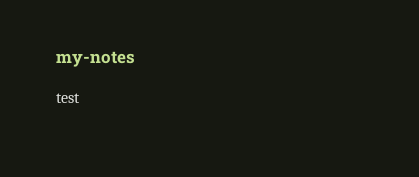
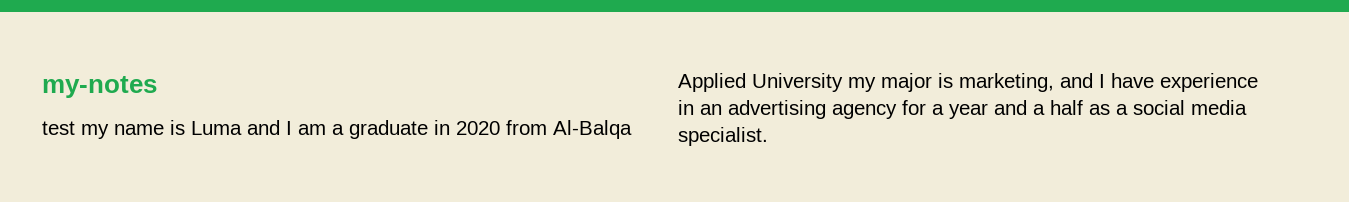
(80, 98) none -> [81,120,632,139] [678,73,1258,92] [678,100,1247,119] [678,127,768,146] my name is Luma and I am a graduate in 2020 from Al-Balqa Applied University my major is marketing, and I have experience in an advertising agency for a year and a half as a social media specialist.

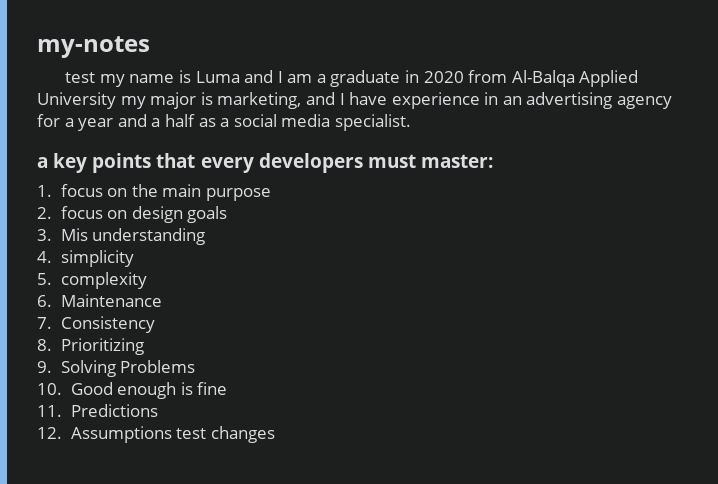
(768, 136) none -> [37,153,493,173] [37,184,271,201] [37,206,228,223] [37,228,206,245] [37,250,134,267] [37,272,147,289] [37,294,162,307] [37,316,155,333] [37,338,144,355] [37,360,196,377] [37,382,228,399] [37,404,158,417] [37,426,275,443] // a key points that every developers must master: // 1. focus on the main purpose // 2. focus on design goals // 3. Mis understanding // 4. simplicity // 5. complexity // 6. Maintenance // 7. Consistency // 8. Prioritizing // 9. Solving Problems // 10. Good enough is fine // 11. Predictions // 12. Assumptions test changes

